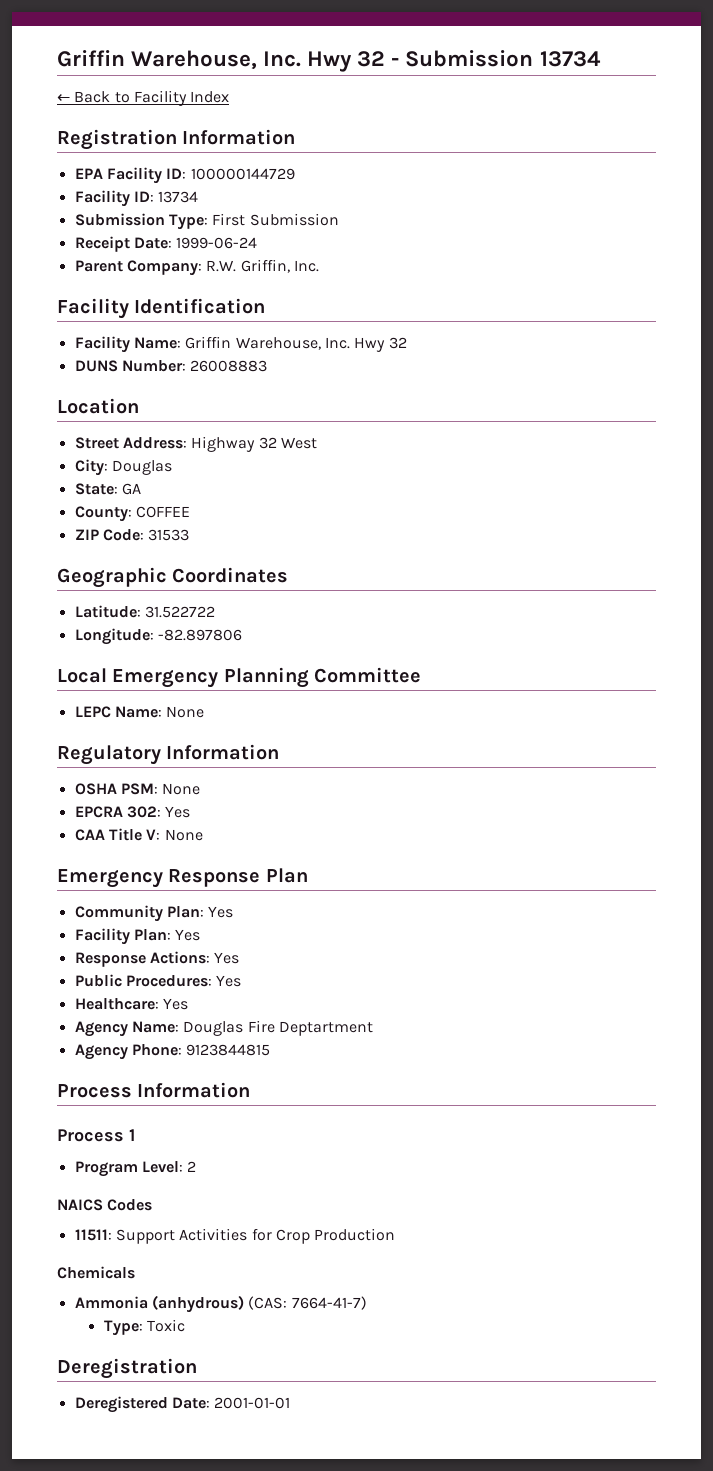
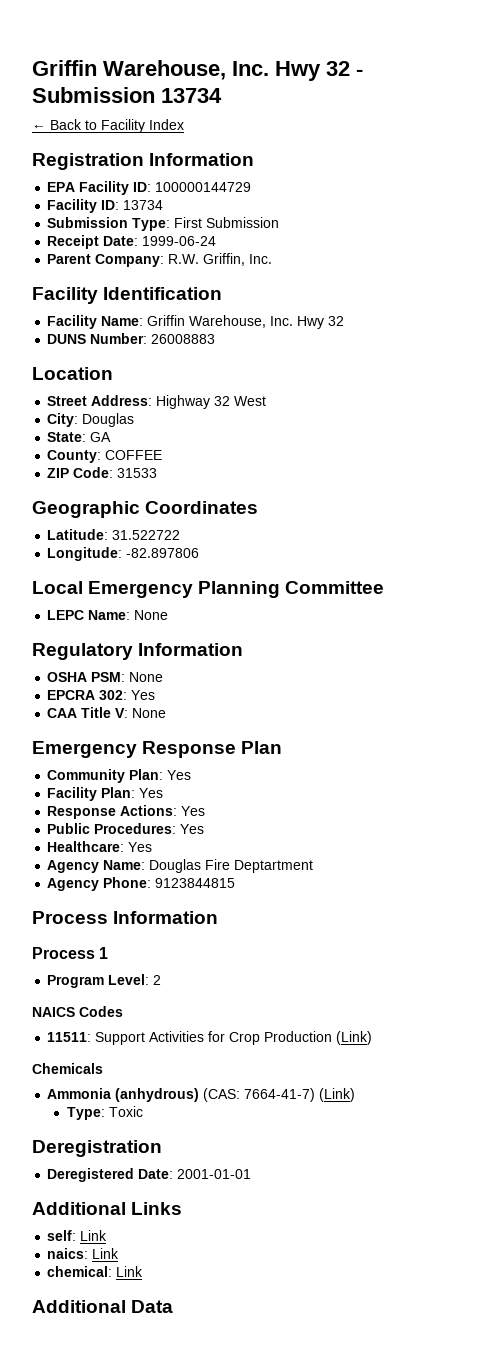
(396, 1234) none -> [336,1031,373,1045] (Link)
(367, 1303) none -> [319,1088,356,1102] (Link)
(291, 1403) none -> [32,1202,183,1215] [47,1230,108,1241] [47,1248,120,1259] [47,1266,144,1277] [32,1300,174,1313] // Additional Links // self: Link // naics: Link // chemical: Link // Additional Data

